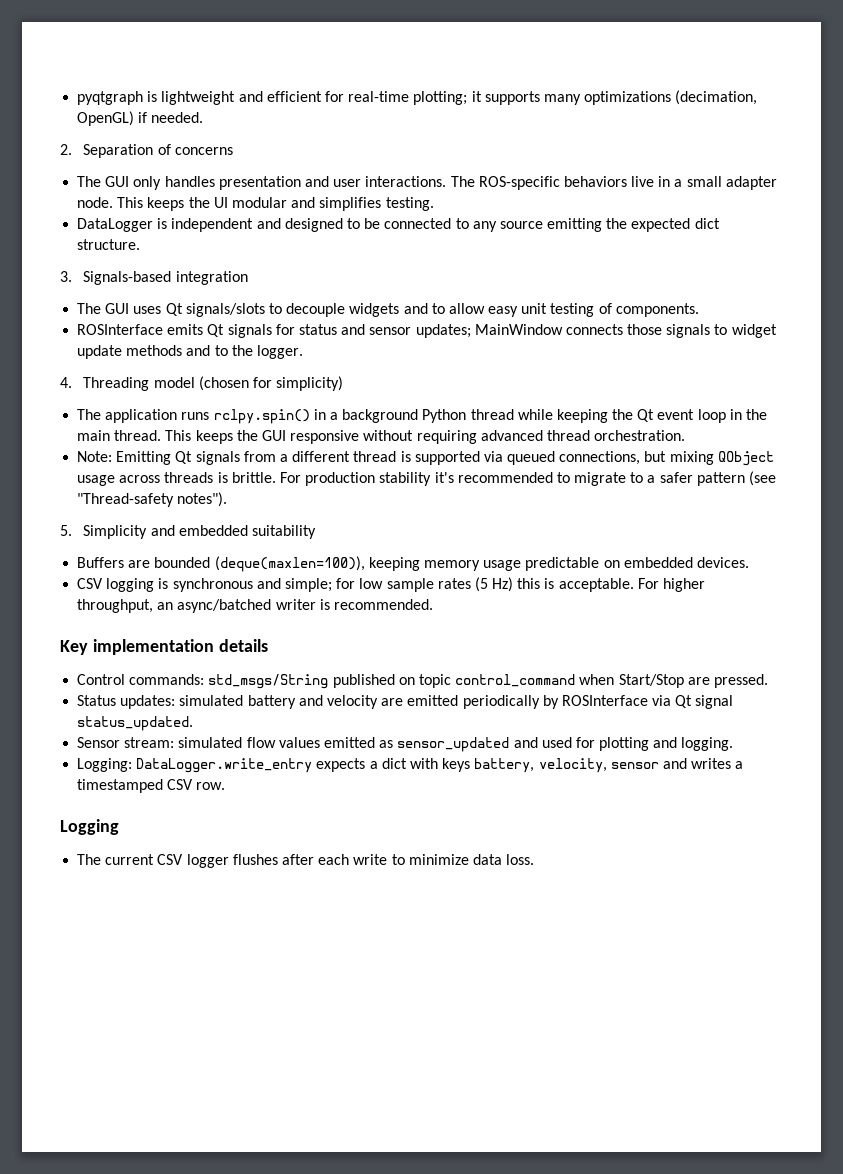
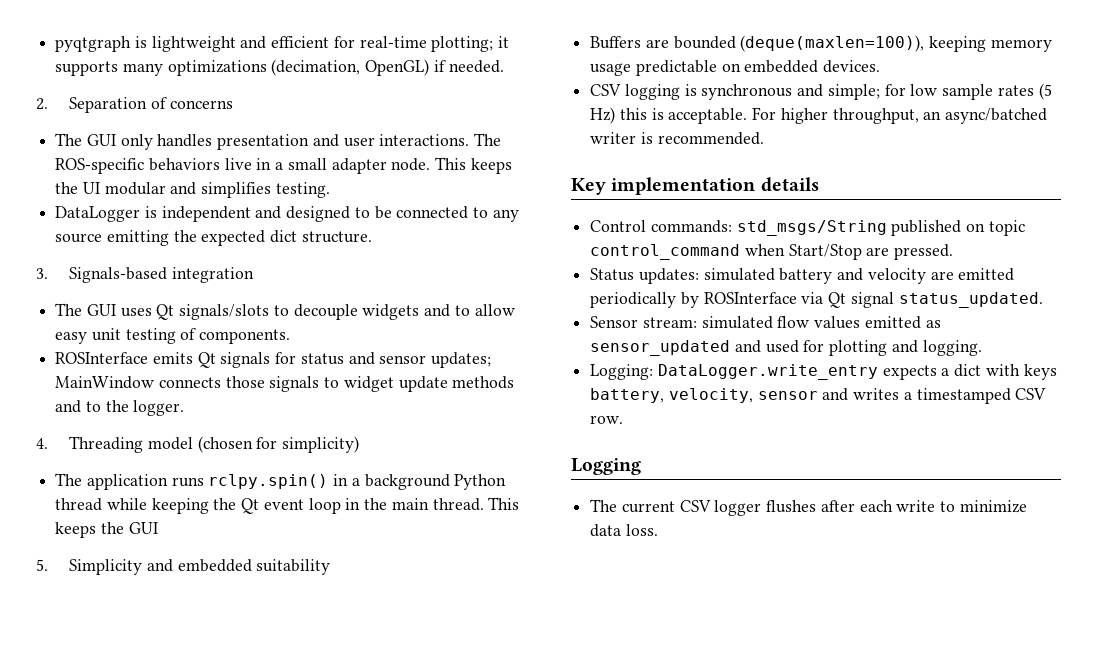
[290,430,686,444] [77,451,774,466] [77,471,777,486] [77,492,228,507] responsive without requiring advanced thread orchestration. // Note: Emitting Qt signals from a different thread is supported via queued connections, but mixing QObject usage across threads is brittle. For production stability it's recommended to migrate to a safer pattern (see "Thread-safety notes"). -> (158, 528) none

